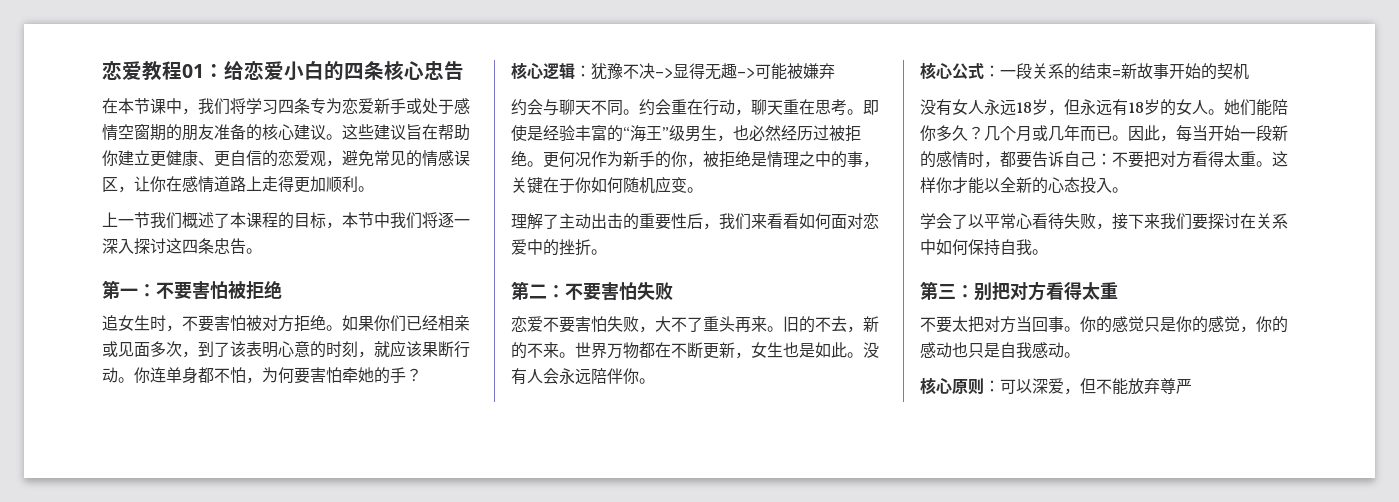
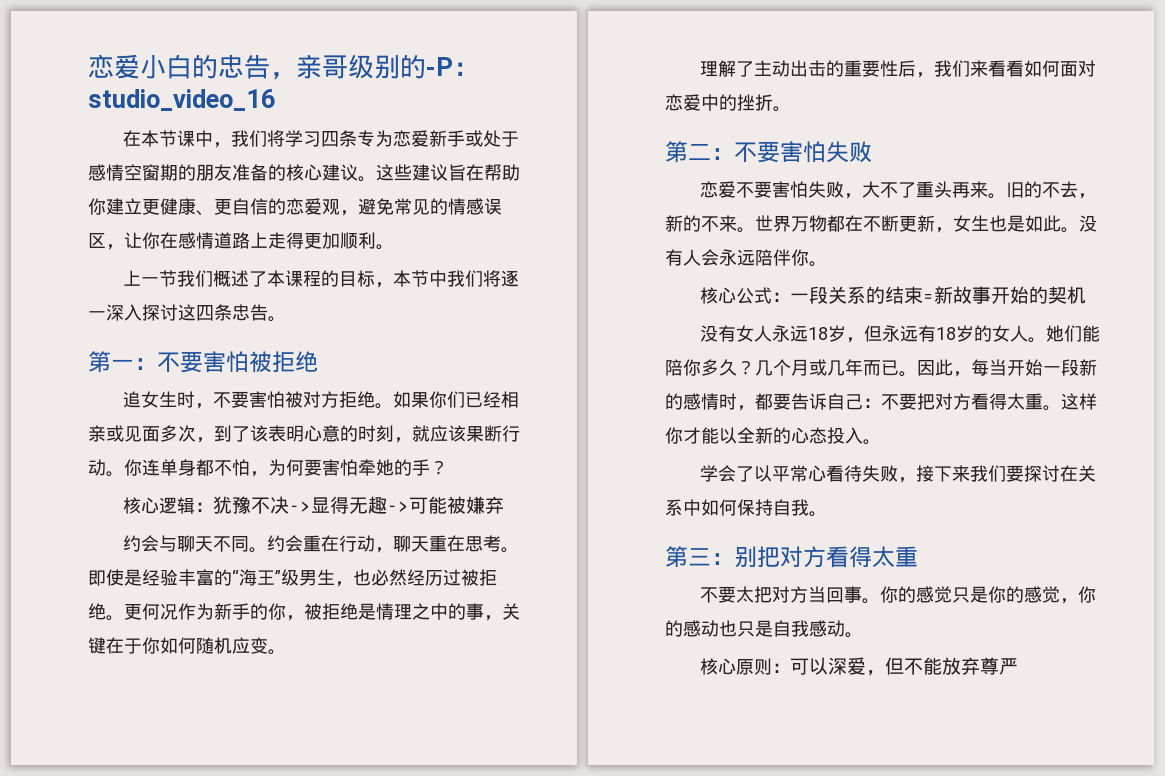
[102,61,464,81] 恋爱教程01：给恋爱小白的四条核心忠告 -> [88,54,479,80] [88,89,276,111] 恋爱小白的忠告，亲哥级别的-P：studio_video_16

